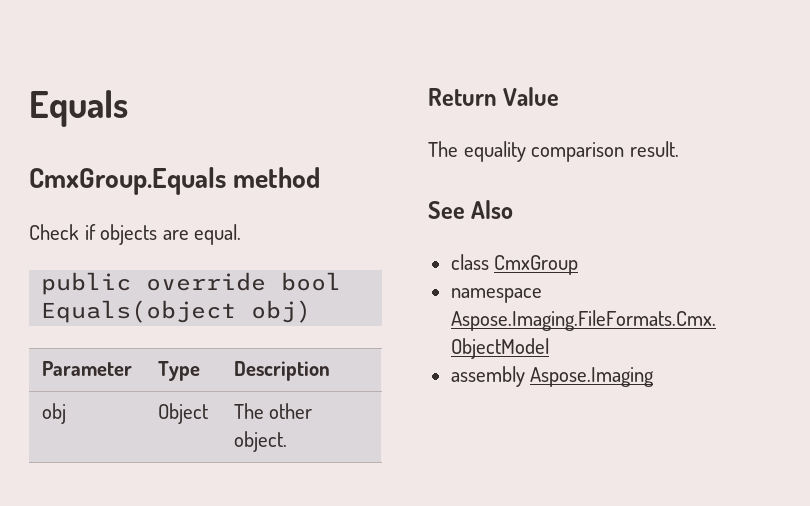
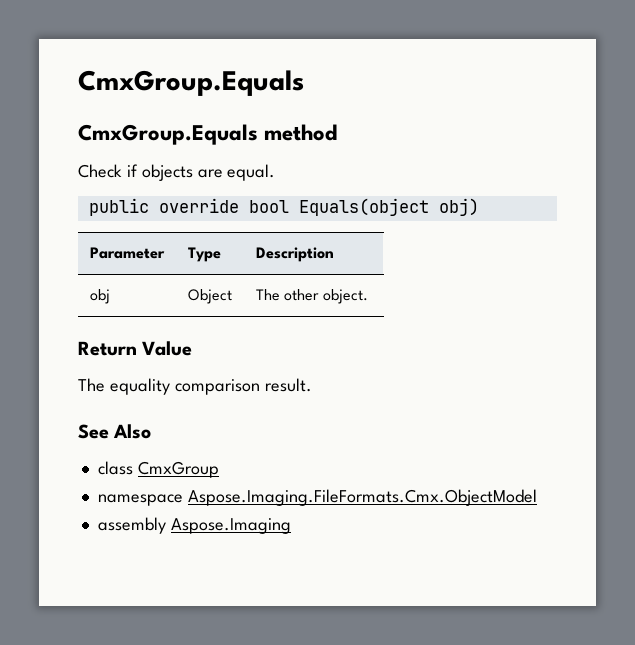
[29,90,128,127] Equals -> [78,70,304,96] CmxGroup.Equals

